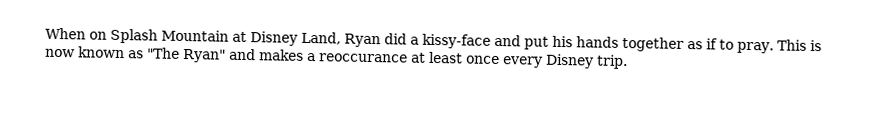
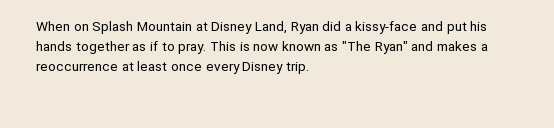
[319,53,408,63] reoccurance -> [36,63,118,71] reoccurrence

